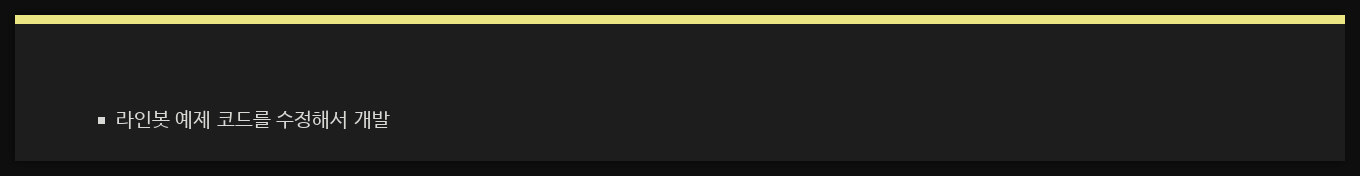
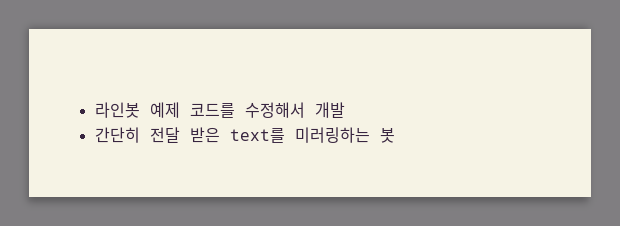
(390, 120) none -> [94,127,395,143] // 간단히 전달 받은 text를 미러링하는 봇

